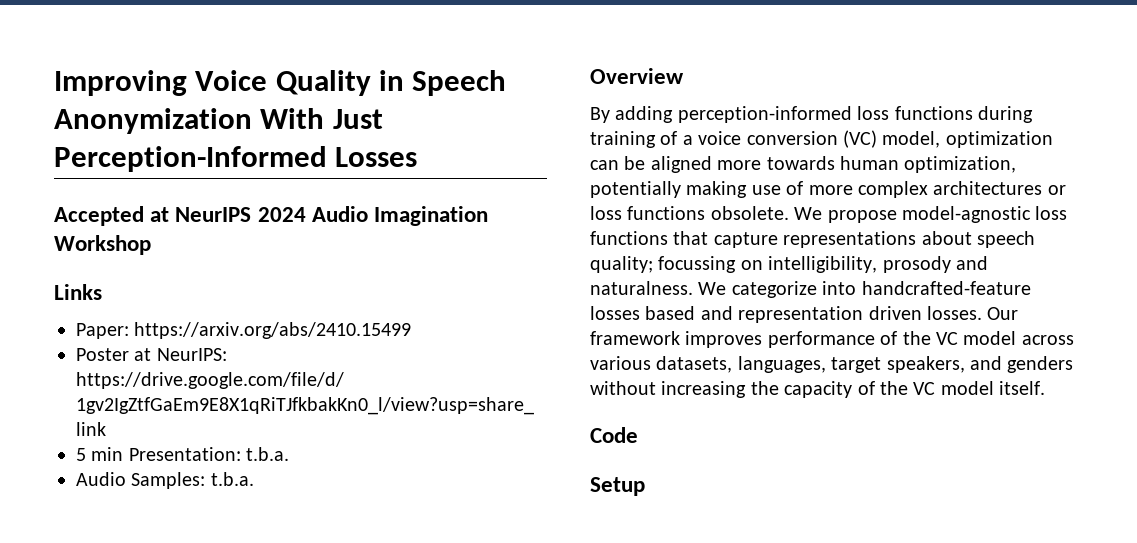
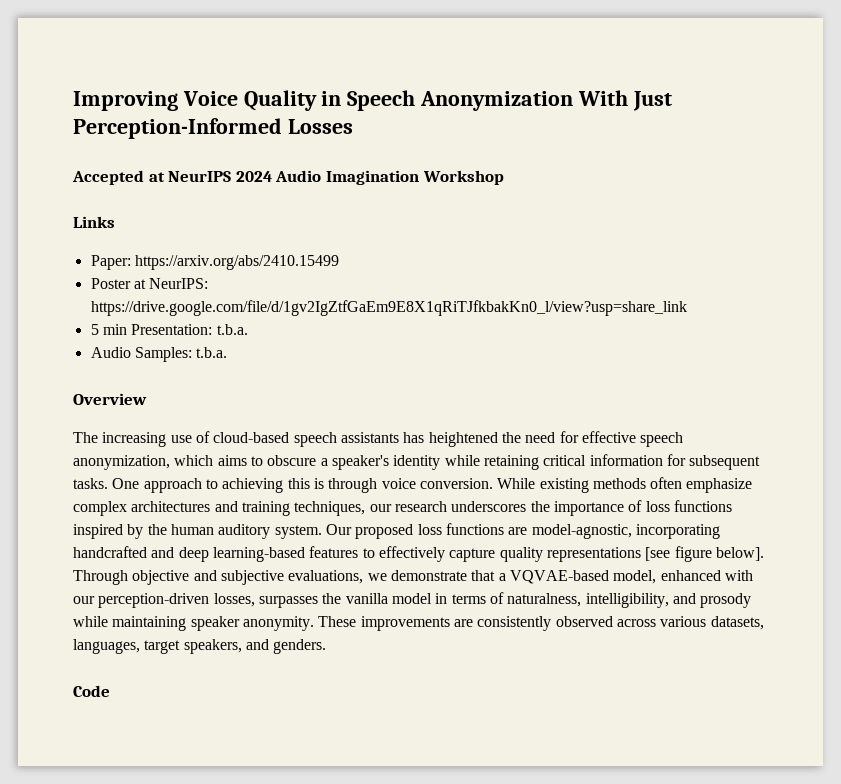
[590,106,1033,123] [590,130,1053,148] [590,156,1017,173] [590,181,1066,198] [590,206,1068,223] [590,231,1035,248] [590,256,988,273] [590,281,1031,298] [590,306,1019,323] [590,331,1017,348] By adding perception-informed loss functions during training of a voice conversion (VC) model, optimization can be aligned more towards human optimization, potentially making use of more complex architectures or loss functions obsolete. We propose model-agnostic loss functions that capture representations about speech quality; focussing on intelligibility, prosody and naturalness. We categorize into handcrafted-feature losses based and representation driven losses. Our framework improves performance of the VC model -> [73,431,684,447] [73,454,761,470] [73,477,753,493] [73,500,732,516] [73,523,720,539] [73,546,764,562] [73,570,753,585] [73,592,752,608] [73,616,613,631] The increasing use of cloud-based speech assistants has heightened the need for effective speech anonymization, which aims to obscure a speaker's identity while retaining critical information for subsequent tasks. One approach to achieving this is through voice conversion. While existing methods often emphasize complex architectures and training techniques, our research underscores the importance of loss functions inspired by the human auditory system. Our proposed loss functions are model-agnostic, incorporating handcrafted and deep learning-based features to effectively capture quality representations [see figure below]. Through objective and subjective evaluations, we demonstrate that a VQVAE-based model, enhanced with our perception-driven losses, surpasses the vanilla model in terms of naturalness, intelligibility, and prosody while maintaining speaker anonymity. These improvements are consistently observed
[1007,356,1074,373] [590,381,1046,398] genders without increasing the capacity of the VC model itself. -> [273,639,327,654] genders.
[590,477,645,496] // Setup -> (110, 691) none

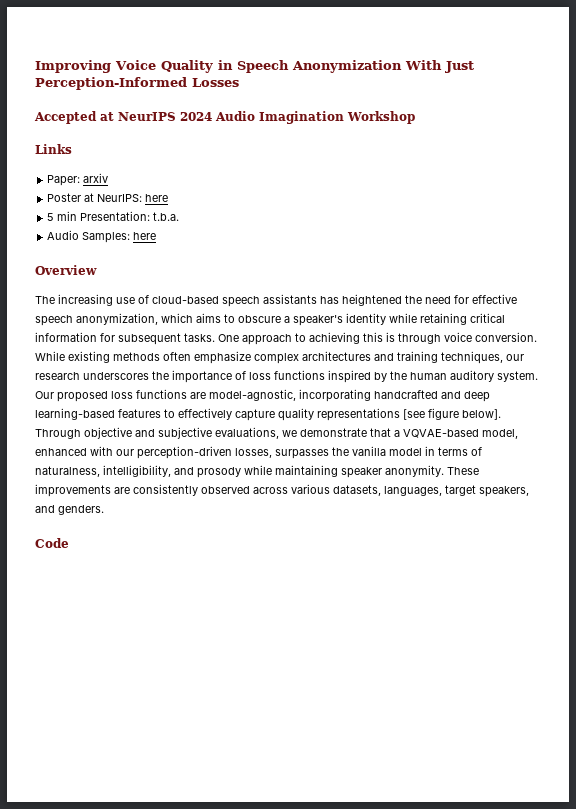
[134,255,339,270] https://arxiv.org/abs/2410.15499 -> [83,173,109,183] arxiv
[90,300,687,316] https://drive.google.com/file/d/1gv2IgZtfGaEm9E8X1qRiTJfkbakKn0_l/view?usp=share_link -> [145,194,169,202] here
[196,347,228,358] t.b.a. -> [133,232,157,240] here

